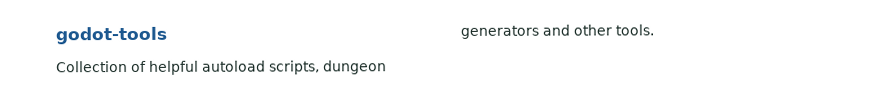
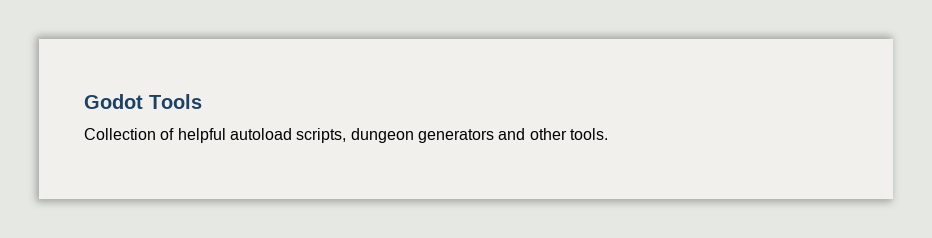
[55,26,167,45] godot-tools -> [84,94,202,109] Godot Tools

